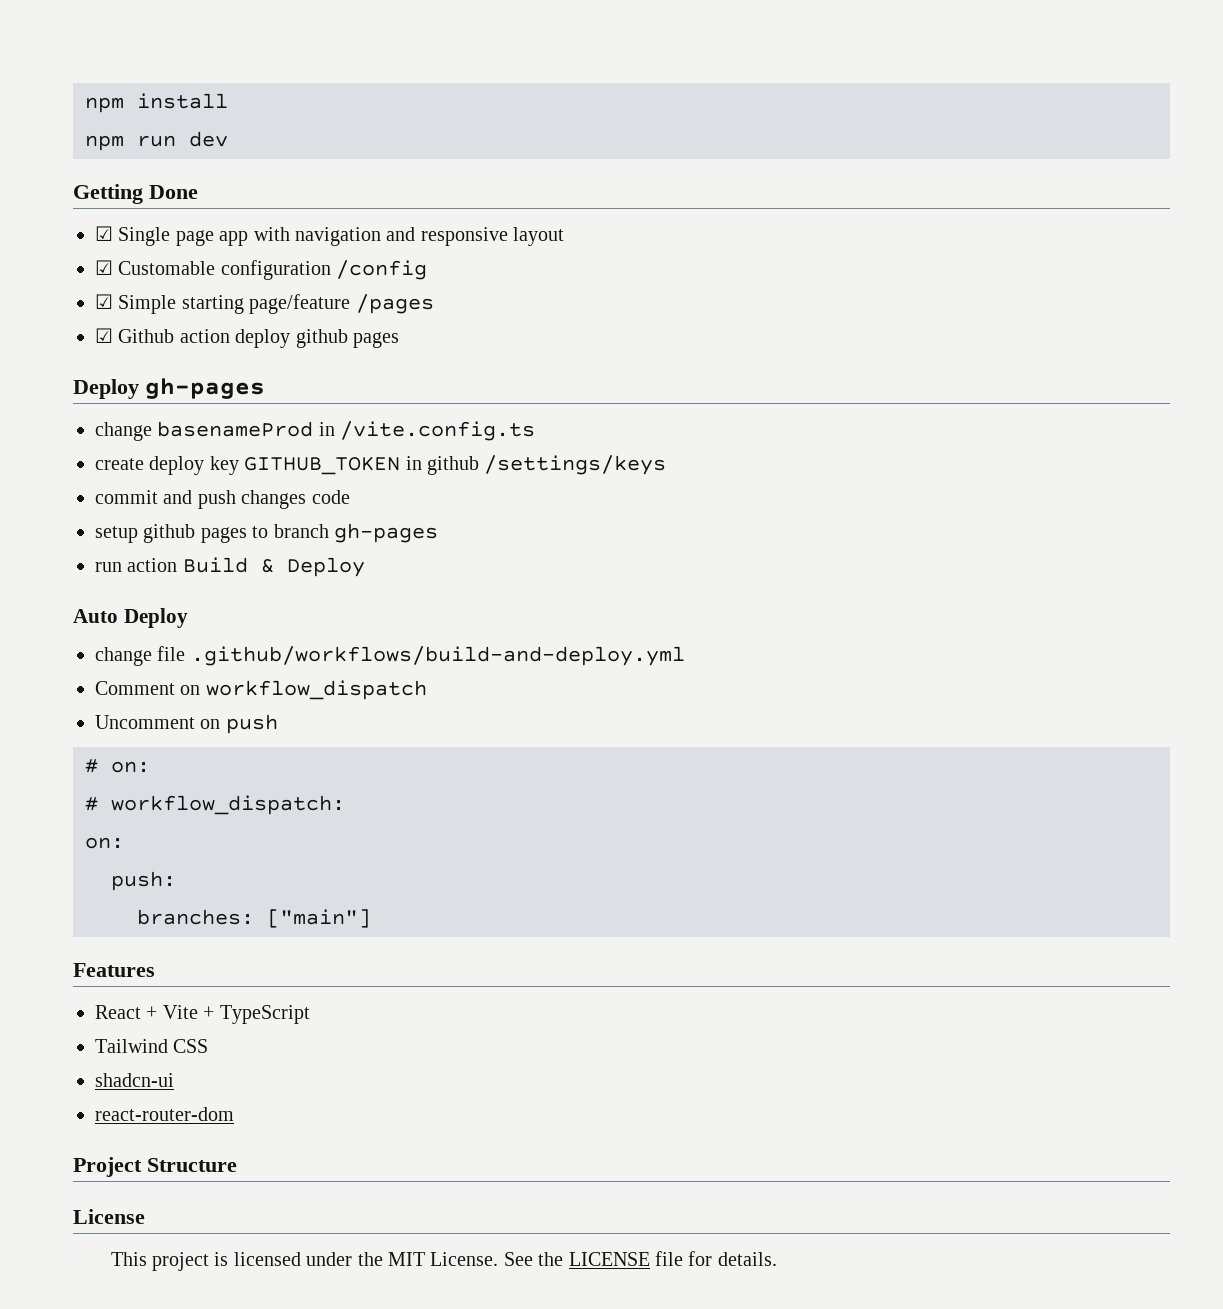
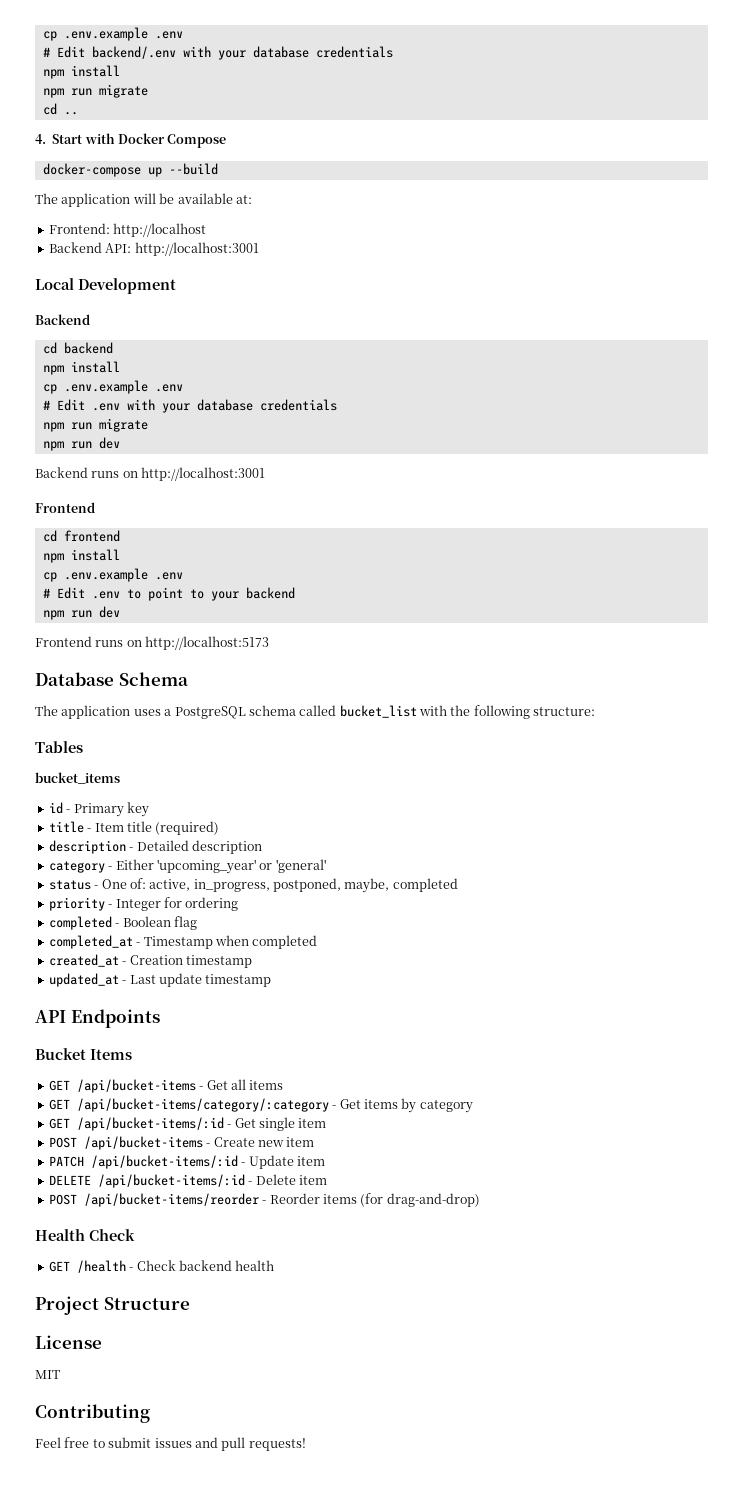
[85,93,228,113] [85,131,228,151] [73,184,198,204] [95,226,565,246] [95,260,428,280] [95,294,434,314] [95,328,399,348] [73,378,265,399] [95,421,536,441] [95,455,667,475] [95,490,350,509] [95,523,438,543] [95,557,365,577] [73,608,188,628] [95,646,685,666] [95,680,427,700] [95,714,278,734] [85,759,150,773] [85,795,345,815] [85,837,124,849] [111,871,176,891] [137,909,371,928] [73,963,155,977] [95,1005,310,1024] [95,1039,209,1053] [95,1073,174,1087] [95,1107,234,1121] [73,1157,237,1177] [73,1209,145,1224] [110,1251,777,1271] npm install // npm run dev // Getting Done // ☑ Single page app with navigation and responsive layout // ☑ Customable configuration /config // ☑ Simple starting page/feature /pages // ☑ Github action deploy github pages // Deploy gh-pages // change basenameProd in /vite.config.ts // create deploy key GITHUB_TOKEN in github /settings/keys // commit and push changes code // setup github pages to branch gh-pages // run action Build & Deploy // Auto Deploy // change file .github/workflows/build-and-deploy.yml // Comment on workflow_dispatch // Uncomment on push // # on: // # workflow_dispatch: // on: // push: // branches: ["main"] // Features // React + Vite + TypeScript // Tailwind CSS // shadcn-ui // react-router-dom // Project Structure // License // This project is licensed under the MIT License. See the LICENSE file for details. -> [42,27,183,41] [42,46,393,60] [42,65,120,79] [42,84,148,98] [42,103,78,115] [35,133,227,148] [42,163,218,177] [35,193,252,207] [48,223,207,237] [48,242,259,256] [35,278,176,294] [35,314,90,325] [42,342,113,354] [42,361,120,375] [42,380,183,394] [42,399,337,413] [42,418,148,432] [42,437,120,451] [35,467,266,481] [35,502,95,513] [42,530,120,542] [42,549,120,563] [42,568,183,582] [42,587,295,601] [42,606,120,620] [35,636,270,650] [35,672,188,686] [35,705,596,719] [35,741,83,753] [35,772,120,784] [48,802,149,817] [48,821,220,835] [48,840,262,854] [48,859,326,874] [48,878,458,893] [48,897,239,911] [48,916,197,930] [48,935,318,949] [48,954,252,968] [48,973,272,987] [35,1009,160,1028] [35,1048,132,1060] [48,1079,284,1093] [48,1098,473,1113] [48,1117,327,1131] [48,1136,315,1150] [48,1155,325,1169] [48,1174,327,1188] [48,1193,480,1207] [35,1229,135,1241] [48,1260,275,1273] [35,1296,190,1315] [35,1335,102,1349] [35,1370,60,1379] [35,1404,150,1423] [35,1437,306,1451] cp .env.example .env // # Edit backend/.env with your database credentials // npm install // npm run migrate // cd .. // 4. Start with Docker Compose // docker-compose up --build // The application will be available at: // Frontend: http://localhost // Backend API: http://localhost:3001 // Local Development // Backend // cd backend // npm install // cp .env.example .env // # Edit .env with your database credentials // npm run migrate // npm run dev // Backend runs on http://localhost:3001 // Frontend // cd frontend // npm install // cp .env.example .env // # Edit .env to point to your backend // npm run dev // Frontend runs on http://localhost:5173 // Database Schema // The application uses a PostgreSQL schema called bucket_list with the following structure: // Tables // bucket_items // id - Primary key // title - Item title (required) // description - Detailed description // category - Either 'upcoming_year' or 'general' // status - One of: active, in_progress, postponed, maybe, completed // priority - Integer for ordering // completed - Boolean flag // completed_at - Timestamp when completed // created_at - Creation timestamp // updated_at - Last update timestamp // API Endpoints // Bucket Items // GET /api/bucket-items - Get all items // GET /api/bucket-items/category/:category - Get items by category // GET /api/bucket-items/:id - Get single item // POST /api/bucket-items - Create new item // PATCH /api/bucket-items/:id - Update item // DELETE /api/bucket-items/:id - Delete item // POST /api/bucket-items/reorder - Reorder items (for drag-and-drop) // Health Check // GET /health - Check backend health // Project Structure // License // MIT // Contributing // Feel free to submit issues and pull requests!

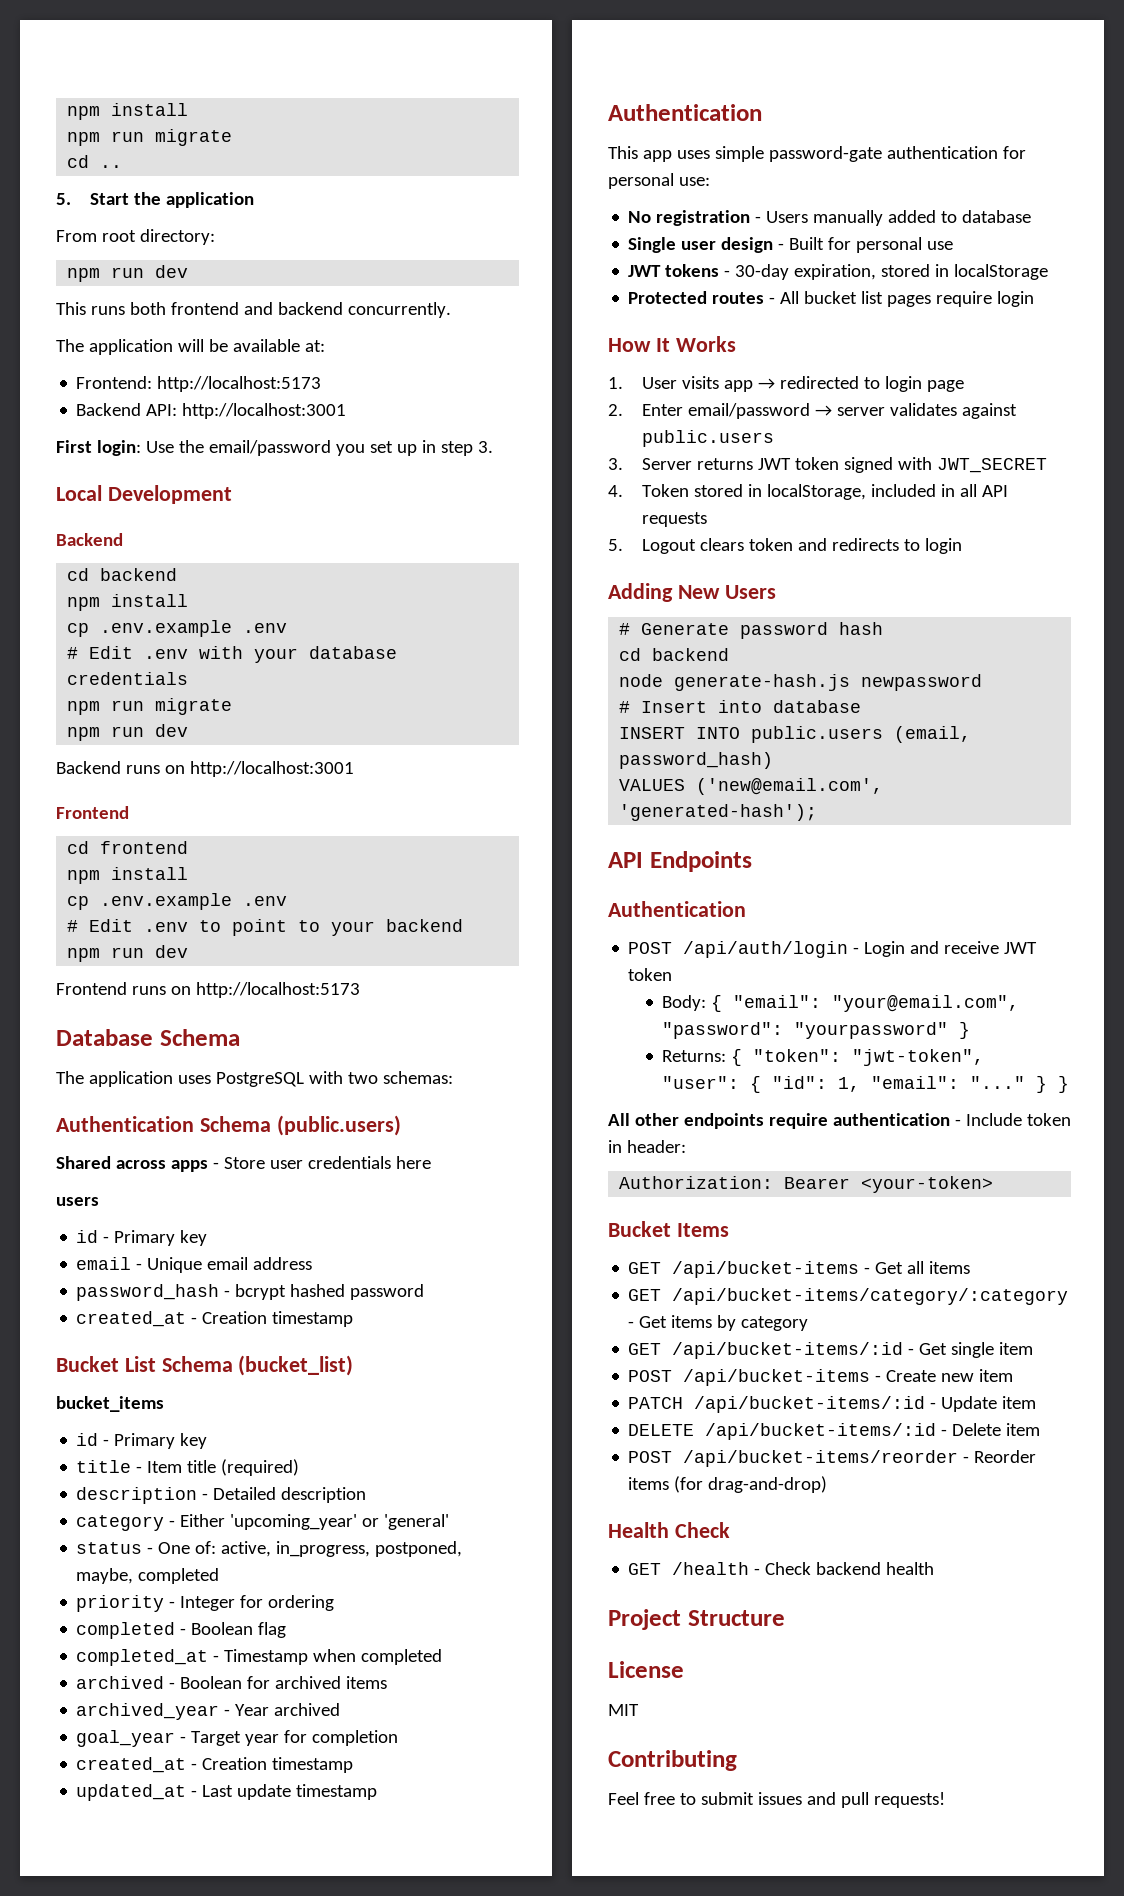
[42,27,183,41] [42,46,393,60] cp .env.example .env // # Edit backend/.env with your database credentials // -> (67, 113) none
[35,133,227,148] [42,163,218,177] 4. Start with Docker Compose // docker-compose up --build -> [56,192,254,208] [56,229,215,245] [67,265,189,282] [56,302,451,318] 5. Start the application // From root directory: // npm run dev // This runs both frontend and backend concurrently.
[113,223,207,237] http://localhost -> [157,376,322,392] http://localhost:5173
(259, 249) none -> [56,440,493,456] // First login: Use the email/password you set up in step 3.
[164,705,596,719] [35,741,83,753] a PostgreSQL schema called bucket_list with the following structure: // Tables -> [215,1071,453,1087] [56,1115,401,1136] [56,1156,431,1172] [56,1197,99,1206] [76,1230,208,1246] [76,1257,313,1273] [76,1284,425,1301] [76,1311,354,1327] [56,1355,354,1376] PostgreSQL with two schemas: // Authentication Schema (public.users) // Shared across apps - Store user credentials here // users // id - Primary key // email - Unique email address // password_hash - bcrypt hashed password // created_at - Creation timestamp // Bucket List Schema (bucket_list)
(318, 942) none -> [76,1676,388,1689] [76,1703,341,1720] [76,1730,399,1747] // archived - Boolean for archived items // archived_year - Year archived // goal_year - Target year for completion
[35,1009,160,1028] API Endpoints -> [608,104,762,121] [608,146,1026,162] [608,173,710,189] [628,210,1032,226] [628,237,954,253] [628,264,1049,280] [628,291,1035,307] [608,336,736,352] [608,376,964,392] [608,403,1017,419] [641,430,774,447] [608,457,1047,473] [608,484,1008,500] [641,512,707,527] [608,538,962,554] [608,583,776,602] [619,622,884,639] [619,648,730,661] [619,674,983,691] [619,700,862,713] [619,726,972,743] [619,752,774,769] [619,778,884,795] [619,804,818,821] [608,851,752,872] [608,901,746,917] [628,941,1038,958] [628,968,673,981] [662,995,1020,1012] [662,1022,971,1039] [662,1049,985,1066] [662,1076,1070,1093] [608,1113,1071,1129] [608,1140,686,1153] [619,1176,994,1193] Authentication // This app uses simple password-gate authentication for personal use: // No registration - Users manually added to database // Single user design - Built for personal use // JWT tokens - 30-day expiration, stored in localStorage // Protected routes - All bucket list pages require login // How It Works // 1. User visits app → redirected to login page // 2. Enter email/password → server validates against public.users // 3. Server returns JWT token signed with JWT_SECRET // 4. Token stored in localStorage, included in all API requests // 5. Logout clears token and redirects to login // Adding New Users // # Generate password hash // cd backend // node generate-hash.js newpassword // # Insert into database // INSERT INTO public.users (email, password_hash) // VALUES ('new@email.com', 'generated-hash'); // API Endpoints // Authentication // POST /api/auth/login - Login and receive JWT token // Body: { "email": "your@email.com", "password": "yourpassword" } // Returns: { "token": "jwt-token", "user": { "id": 1, "email": "..." } } // All other endpoints require authentication - Include token in header: // Authorization: Bearer <your-token>

